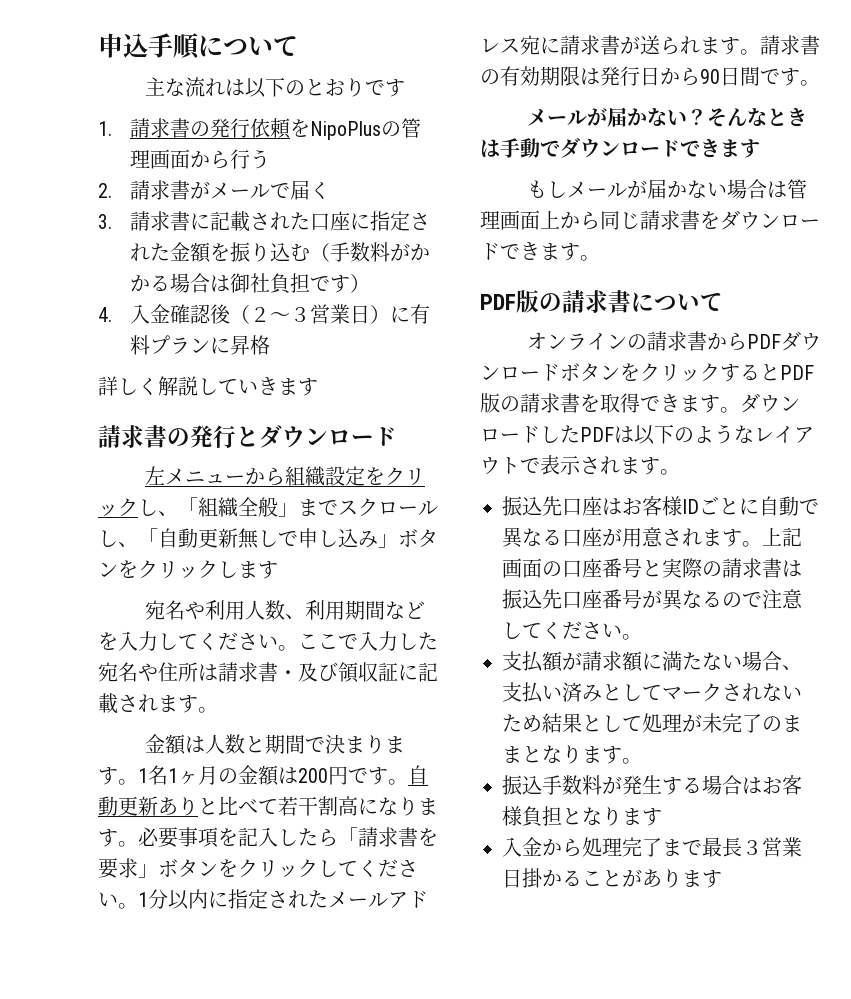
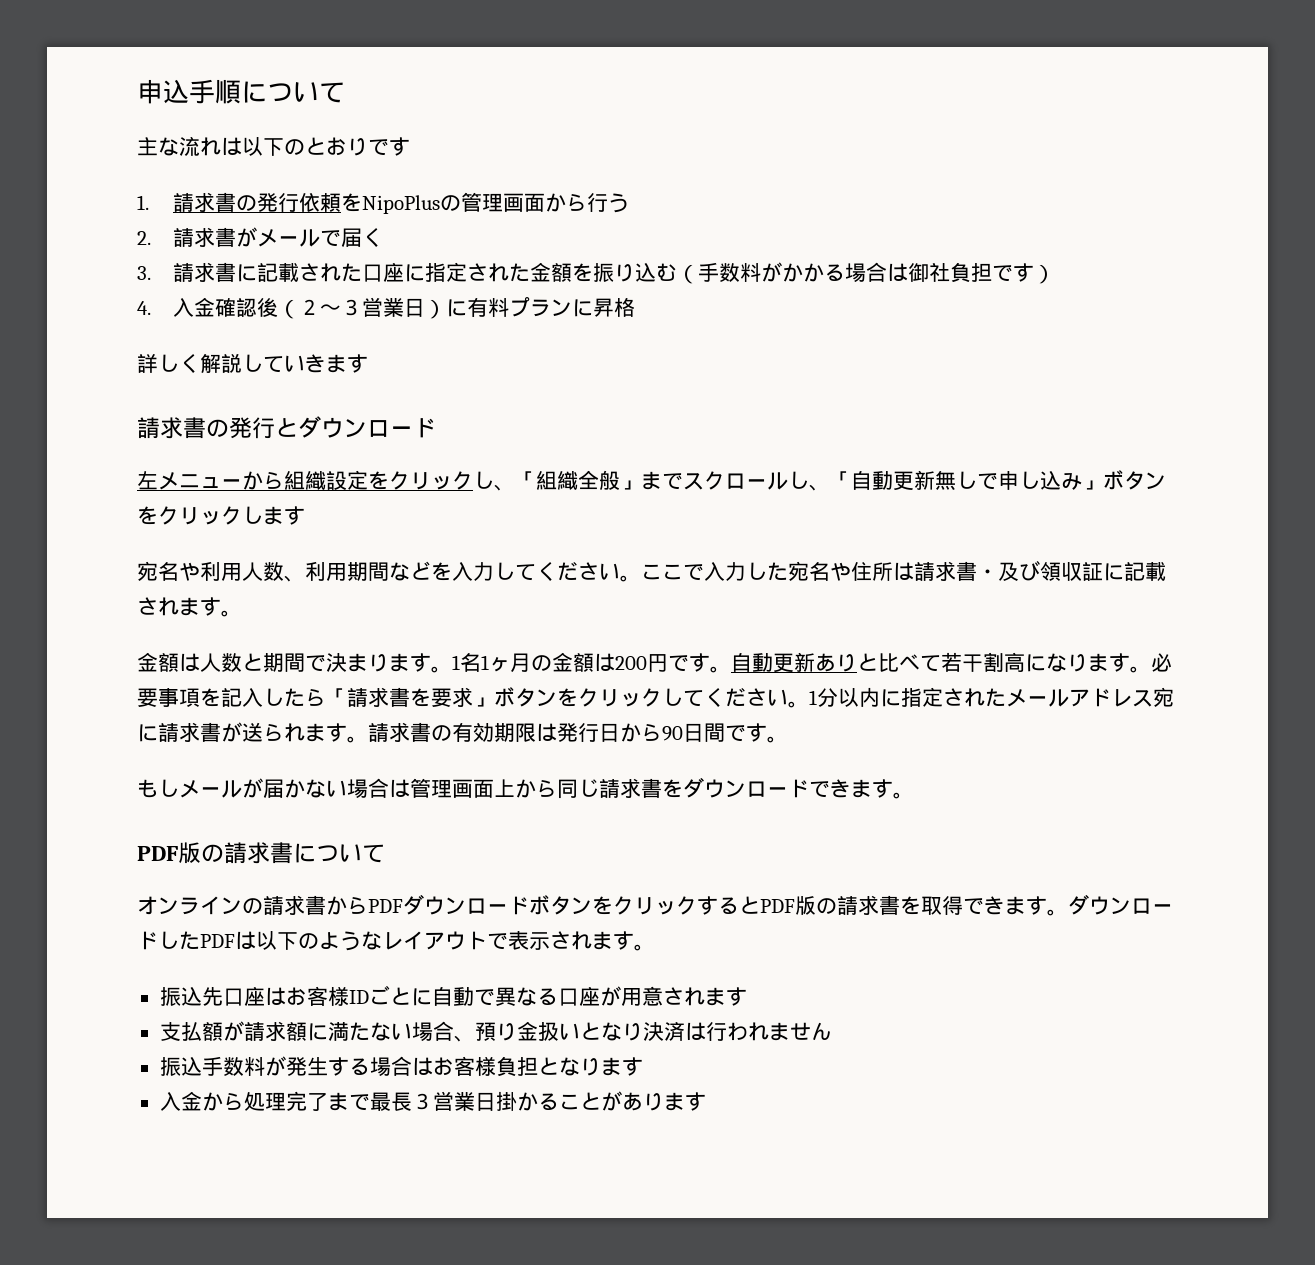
[526,107,807,127] [480,138,760,158] // メールが届かない？そんなときは手動でダウンロードできます -> (788, 739) none
[742,527,802,547] [502,558,802,578] [502,589,803,610] [502,621,642,640] 。上記画面の口座番号と実際の請求書は振込先口座番号が異なるので注意してください。 -> (747, 996) none
[502,682,802,703] [502,713,802,733] [502,745,642,764] 支払い済みとしてマークされないため結果として処理が未完了のままとなります。 -> [474,1021,832,1041] 預り金扱いとなり決済は行われません

